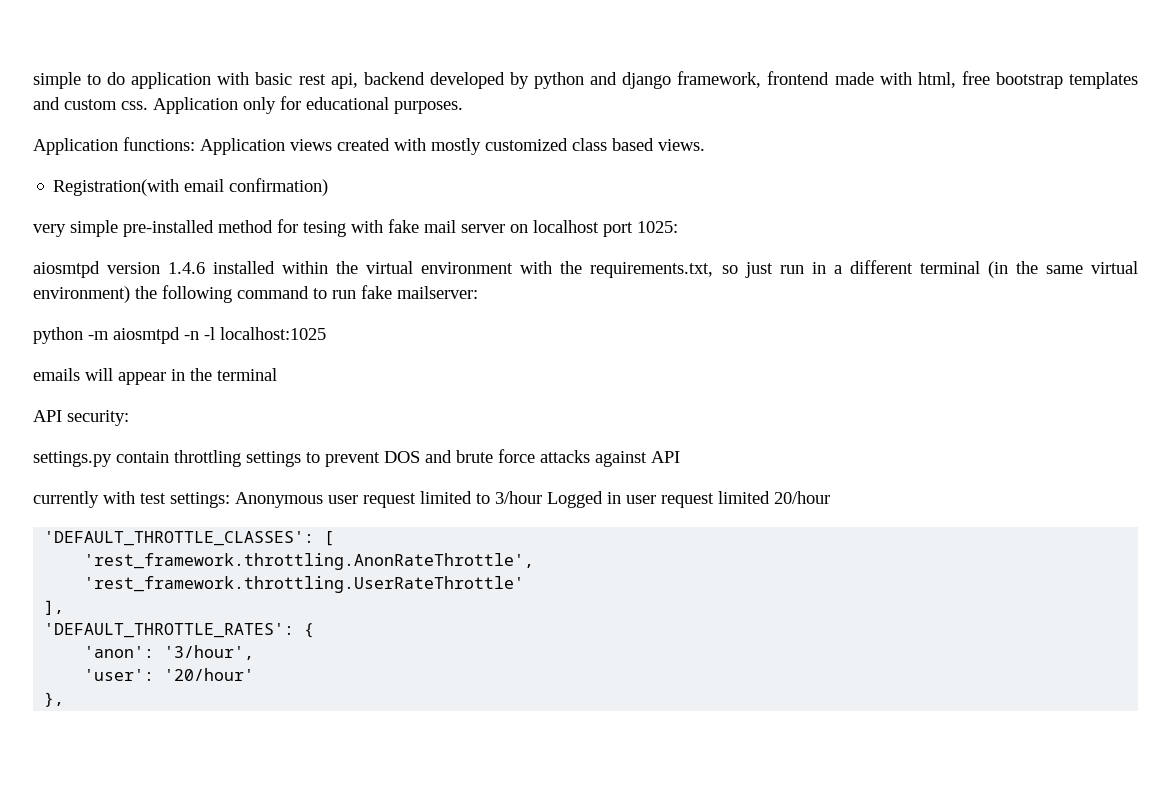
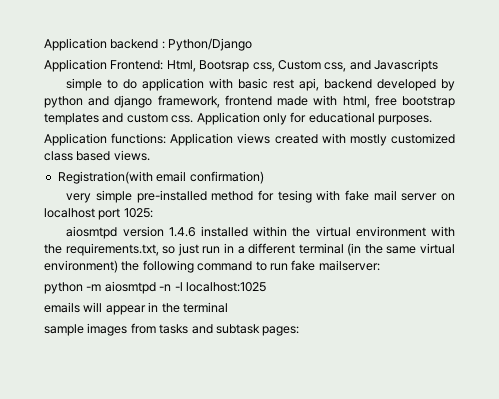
(33, 80) none -> [44,38,253,51] [44,59,438,72] Application backend : Python/Django // Application Frontend: Html, Bootsrap css, Custom css, and Javascripts //
[33,410,129,426] [33,449,680,467] [33,491,830,508] [44,531,335,546] [84,553,535,570] [84,576,525,593] [44,600,65,615] [44,623,315,638] [84,645,255,660] [84,668,255,681] [44,692,65,707] API security: // settings.py contain throttling settings to prevent DOS and brute force attacks against API // currently with test settings: Anonymous user request limited to 3/hour Logged in user request limited 20/hour // 'DEFAULT_THROTTLE_CLASSES': [ // 'rest_framework.throttling.AnonRateThrottle', // 'rest_framework.throttling.UserRateThrottle' // ], // 'DEFAULT_THROTTLE_RATES': { // 'anon': '3/hour', // 'user': '20/hour' // }, -> [44,323,300,336] sample images from tasks and subtask pages:

